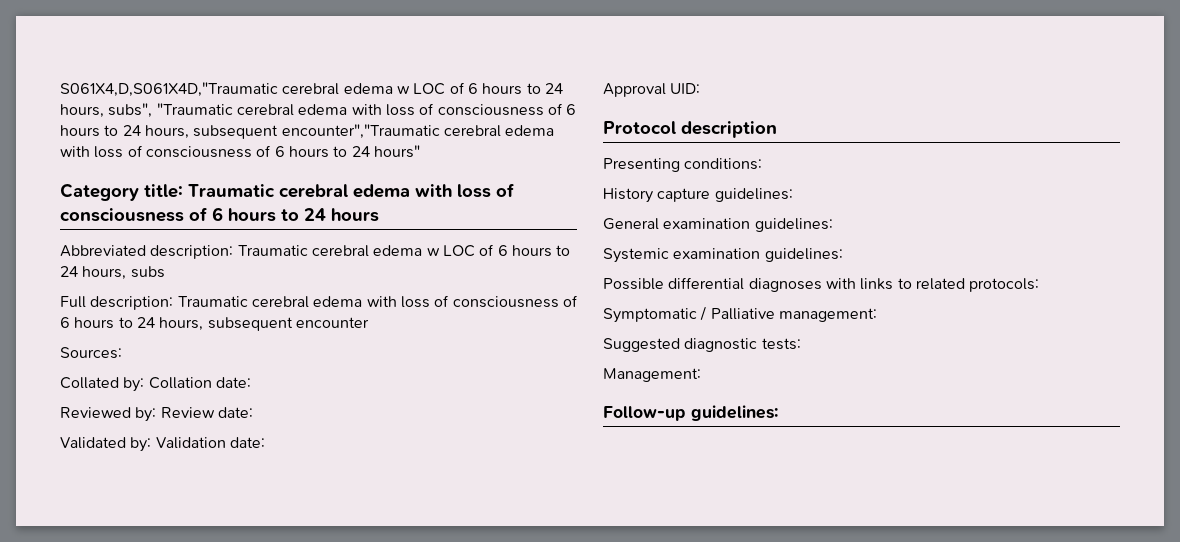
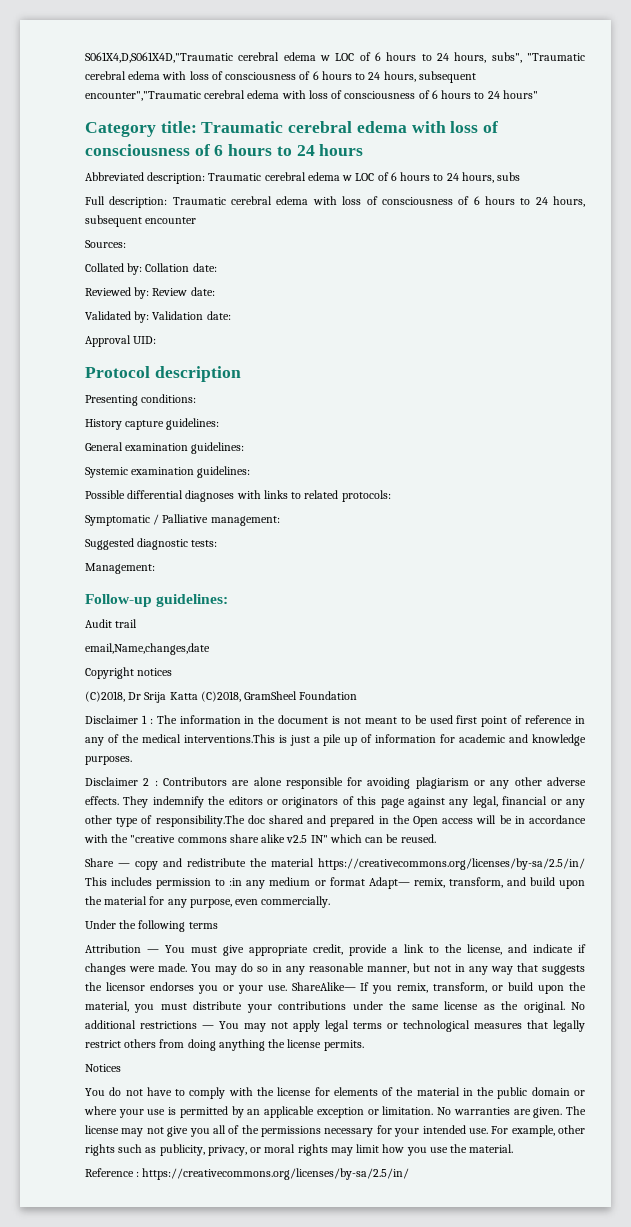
(778, 413) none -> [85,619,138,628] [85,643,210,655] [85,667,173,679] [85,691,358,703] [85,715,586,727] [85,734,586,746] [85,756,132,765] [85,777,587,789] [85,796,585,808] [85,815,586,827] [84,834,436,843] [85,858,585,870] [85,877,585,889] [85,896,331,908] [85,920,218,932] [85,944,586,956] [85,963,585,975] [85,982,586,994] [85,1001,585,1013] [85,1020,585,1032] [85,1039,364,1051] [85,1064,121,1072] [85,1087,585,1099] [84,1106,586,1118] [85,1125,585,1137] [85,1144,514,1156] [85,1168,410,1180] // Audit trail // email,Name,changes,date // Copyright notices // (C)2018, Dr Srija Katta (C)2018, GramSheel Foundation // Disclaimer 1 : The information in the document is not meant to be used first point of reference in any of the medical interventions.This is just a pile up of information for academic and knowledge purposes. // Disclaimer 2 : Contributors are alone responsible for avoiding plagiarism or any other adverse effects. They indemnify the editors or originators of this page against any legal, financial or any other type of responsibility.The doc shared and prepared in the Open access will be in accordance with the "creative commons share alike v2.5 IN" which can be reused. // Share — copy and redistribute the material https://creativecommons.org/licenses/by-sa/2.5/in/ This includes permission to :in any medium or format Adapt— remix, transform, and build upon the material for any purpose, even commercially. // Under the following terms // Attribution — You must give appropriate credit, provide a link to the license, and indicate if changes were made. You may do so in any reasonable manner, but not in any way that suggests the licensor endorses you or your use. ShareAlike— If you remix, transform, or build upon the material, you must distribute your contributions under the same license as the original. No additional restrictions — You may not apply legal terms or technological measures that legally restrict others from doing anything the license permits. // Notices // You do not have to comply with the license for elements of the material in the public domain or where your use is permitted by an applicable exception or limitation. No warranties are given. The license may not give you all of the permissions necessary for your intended use. For example, other rights such as publicity, privacy, or moral rights may limit how you use the material. // Reference : https://creativecommons.org/licenses/by-sa/2.5/in/

